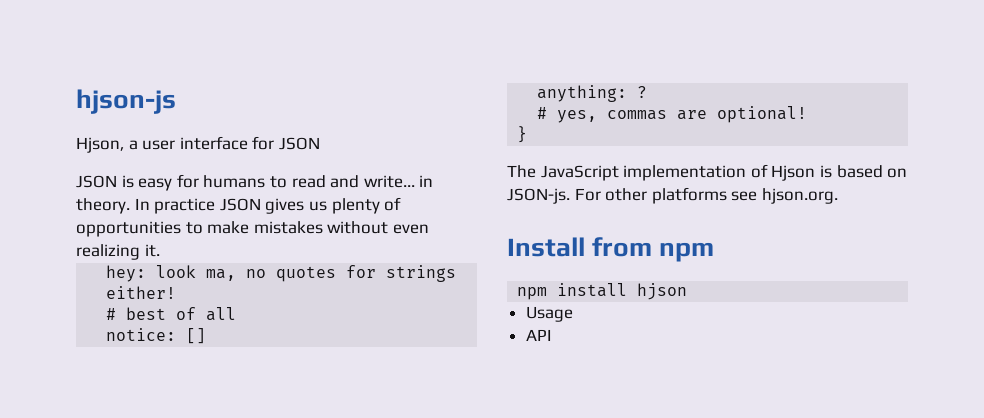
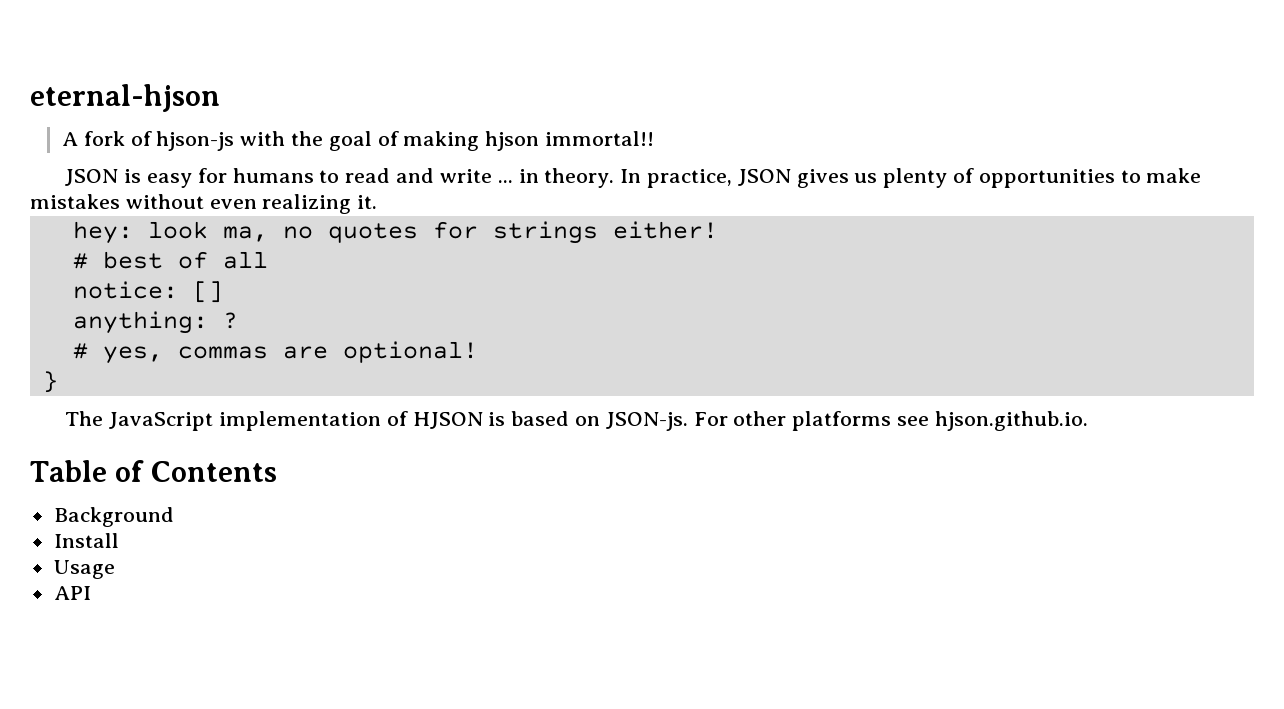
[76,89,176,114] [76,136,320,153] hjson-js // Hjson, a user interface for JSON -> [30,84,220,112] [62,131,655,151] eternal-hjson // A fork of hjson-js with the goal of making hjson immortal!!
[363,175,415,188] write... -> [439,169,513,183] write ...
[154,198,216,214] practice -> [646,169,732,188] practice,
[771,165,816,181] Hjson -> [412,412,483,429] HJSON
[761,188,838,204] [507,237,715,262] [517,283,688,300] hjson.org. // Install from npm // npm install hjson -> [934,411,1088,431] [30,460,278,482] [53,507,174,527] [53,533,119,548] hjson.github.io. // Table of Contents // Background // Install

